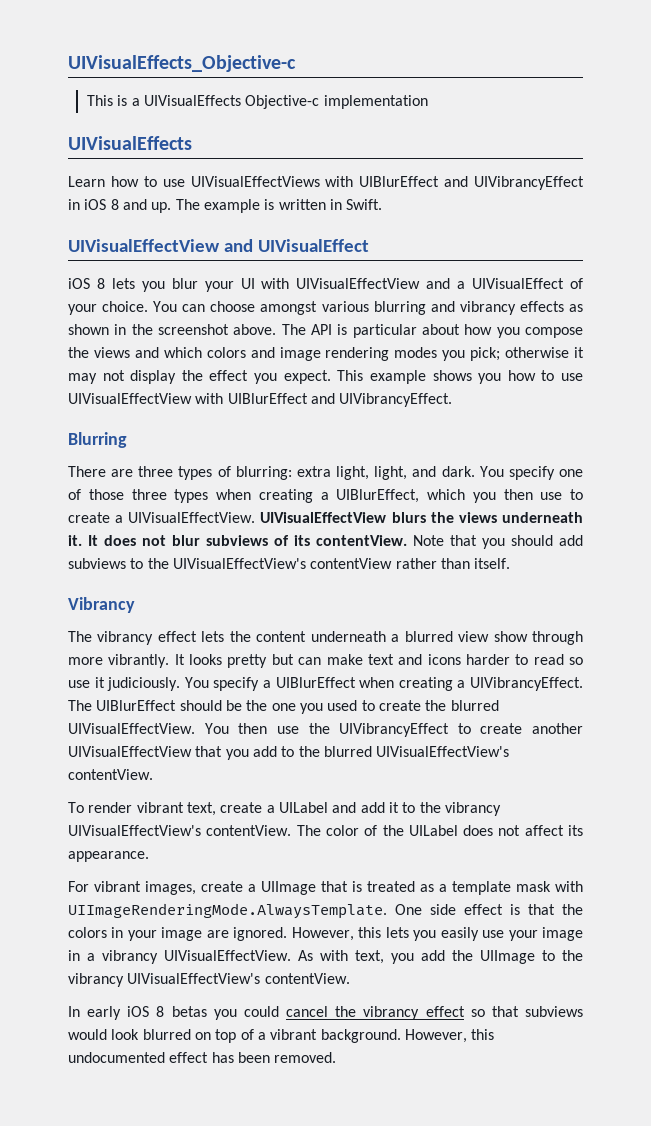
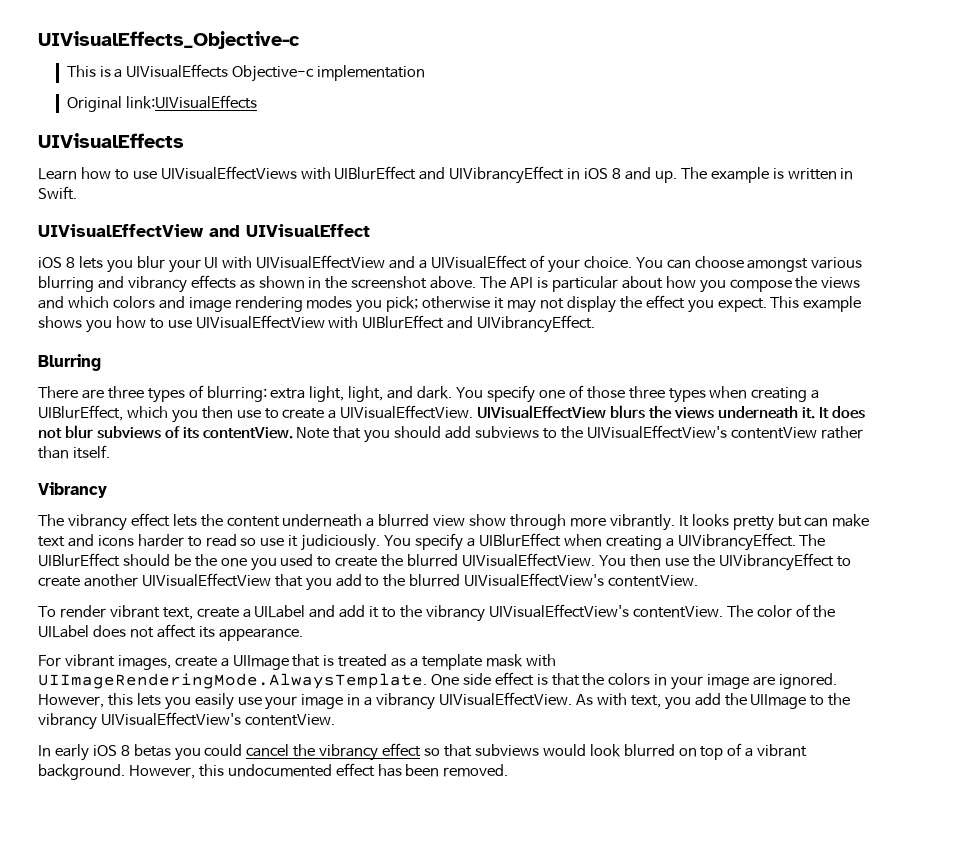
(428, 102) none -> [66,95,257,112] // Original link:UIVisualEffects

